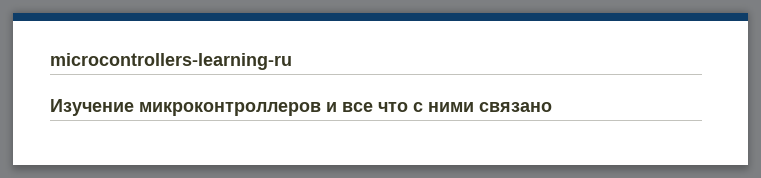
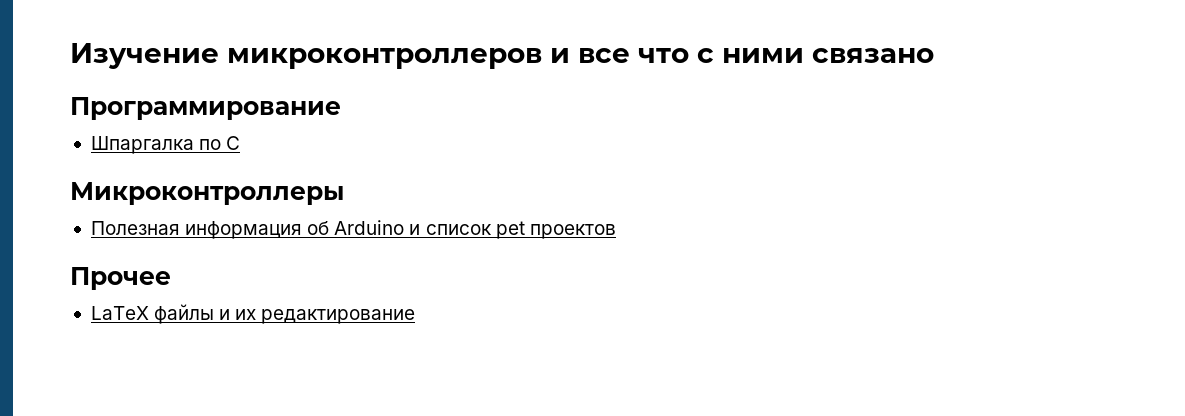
[50,53,292,70] microcontrollers-learning-ru // -> (70, 56) none
(552, 107) none -> [70,97,341,120] [90,136,241,154] [70,182,344,205] [90,220,616,239] [70,267,171,290] [90,304,416,324] // Программирование // Шпаргалка по C // Микроконтроллеры // Полезная информация об Arduino и список pet проектов // Прочее // LaTeX файлы и их редактирование

